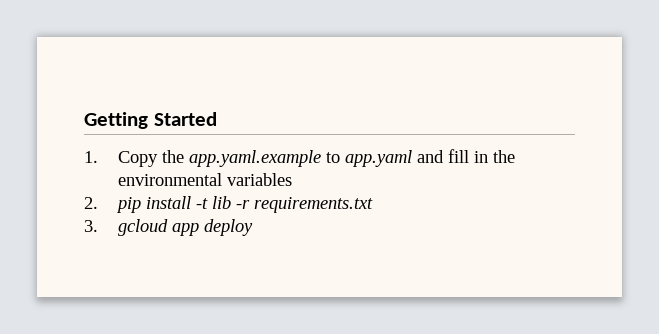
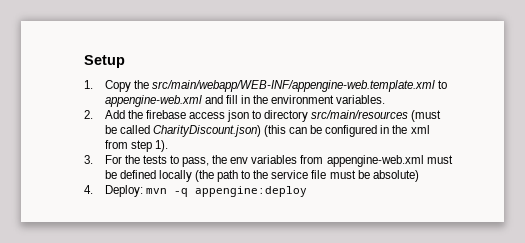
[84,112,217,129] Getting Started -> [84,55,125,68] Setup
[188,150,412,167] app.yaml.example to app.yaml -> [151,80,447,92] [104,95,202,107] src/main/webapp/WEB-INF/appengine-web.template.xml to appengine-web.xml
[117,173,292,186] environmental variables -> [271,95,386,104] environment variables.
[115,196,373,213] [84,219,253,236] pip install -t lib -r requirements.txt // 3. gcloud app deploy -> [104,110,442,122] [104,125,430,137] [104,140,168,152] [84,155,453,167] [104,170,419,182] [84,185,307,197] Add the firebase access json to directory src/main/resources (must be called CharityDiscount.json) (this can be configured in the xml from step 1). // 3. For the tests to pass, the env variables from appengine-web.xml must be defined locally (the path to the service file must be absolute) // 4. Deploy: mvn -q appengine:deploy

